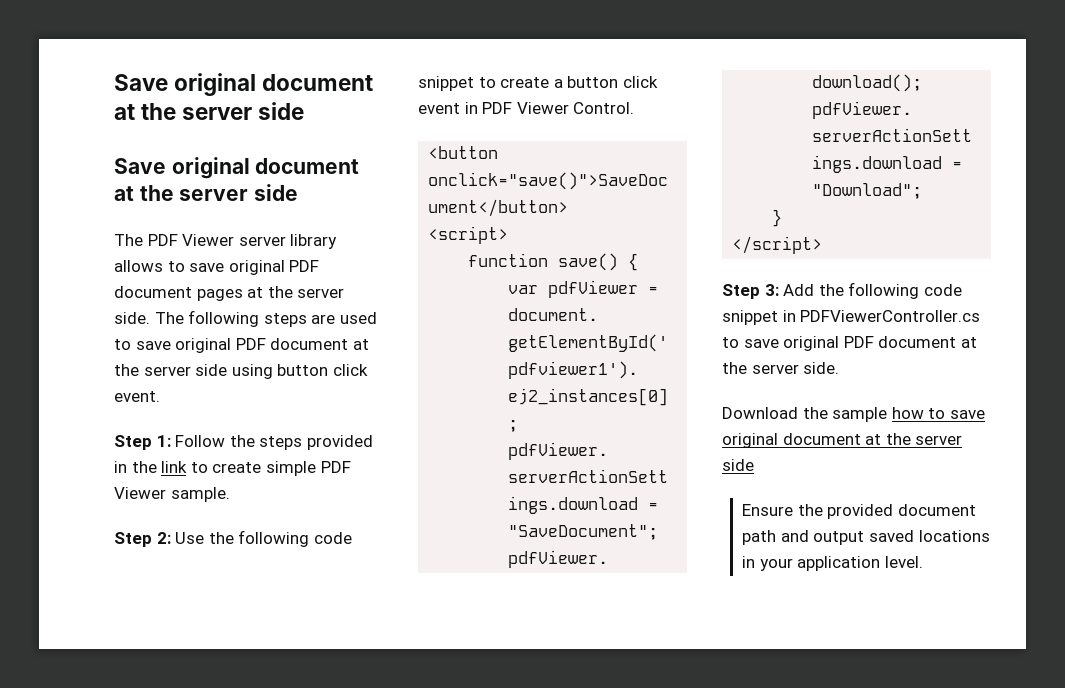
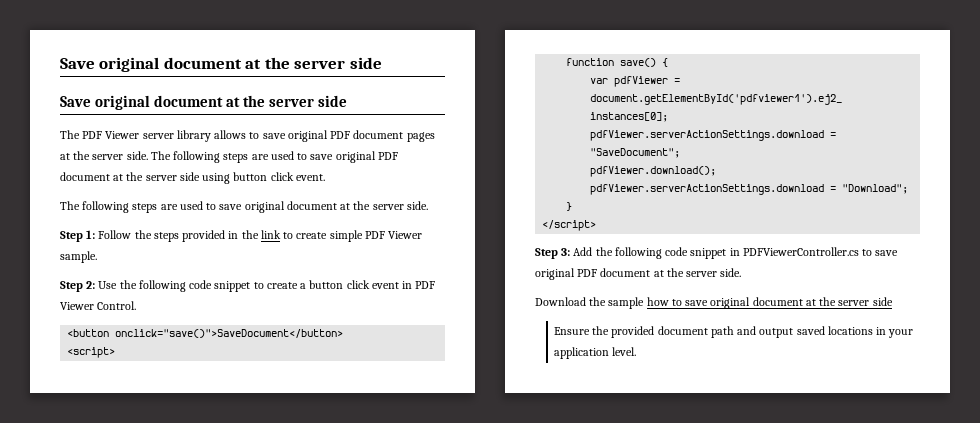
(160, 396) none -> [60,201,428,213] // The following steps are used to save original document at the server side.

